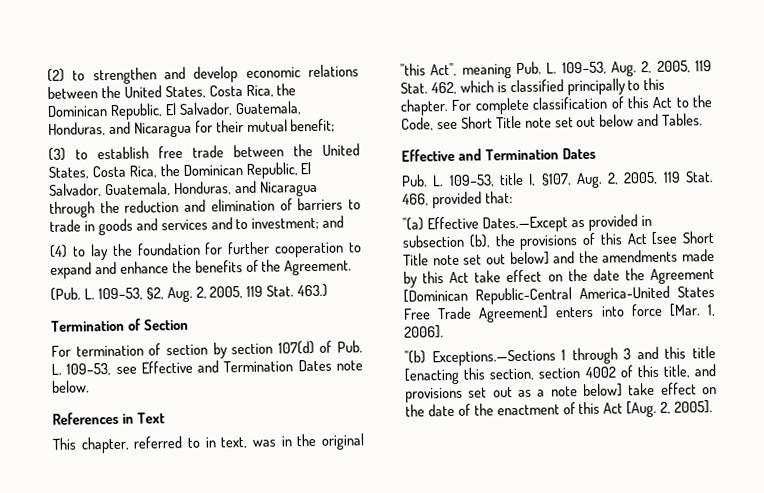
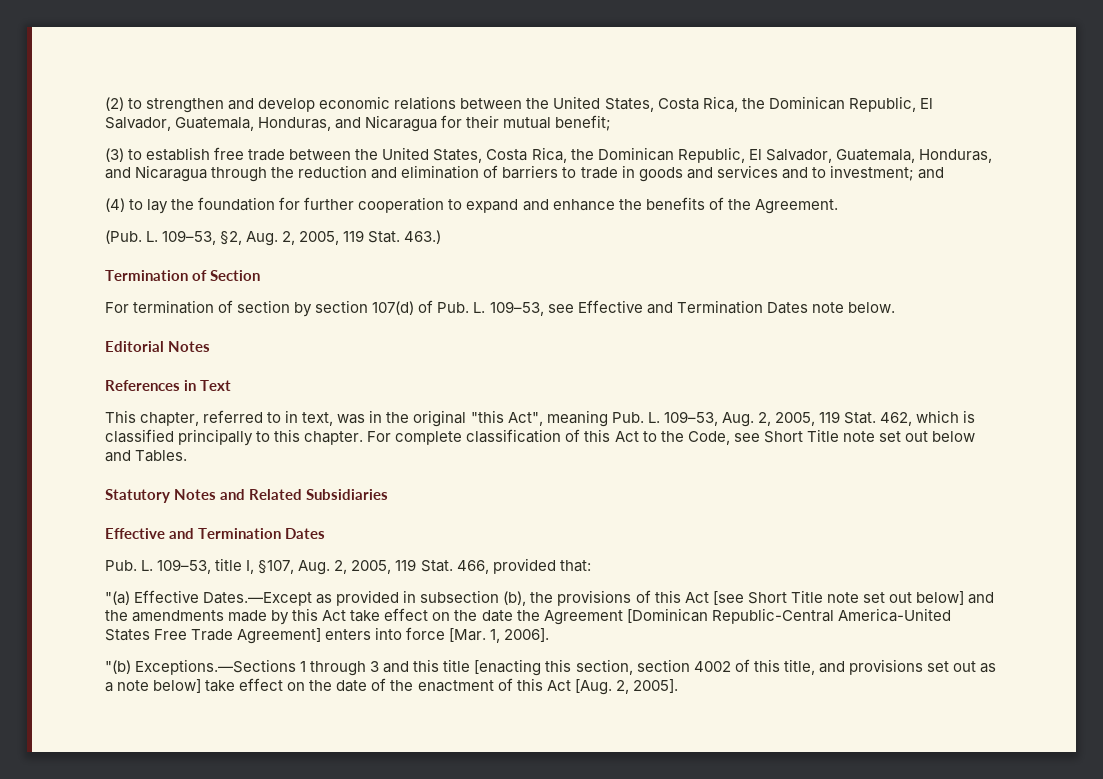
(90, 386) none -> [105,341,211,352] // Editorial Notes
(704, 119) none -> [105,489,389,503] // Statutory Notes and Related Subsidiaries

